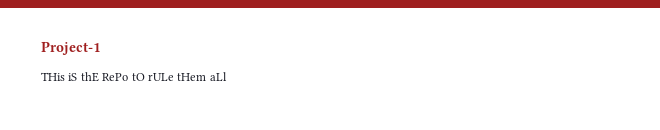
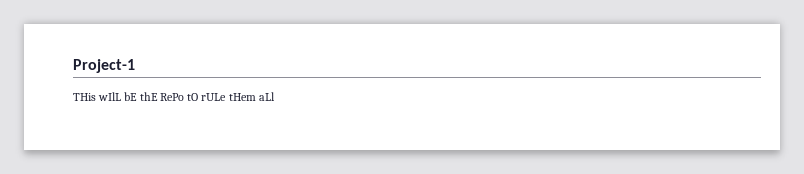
[68,73,78,81] iS -> [98,92,138,101] wIlL bE

